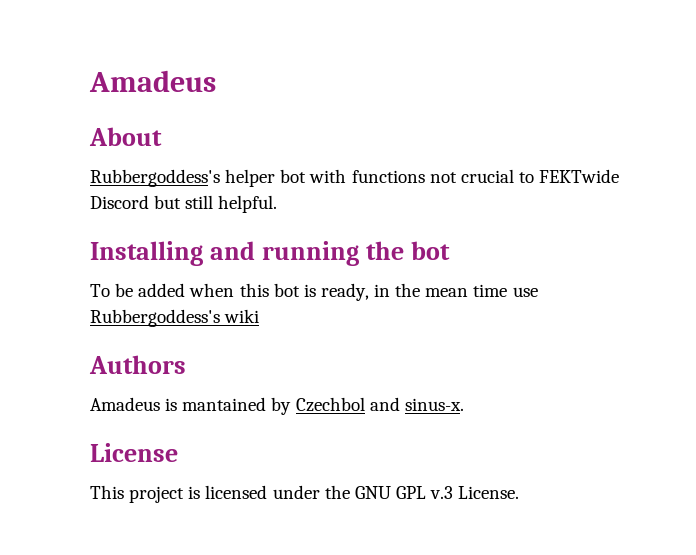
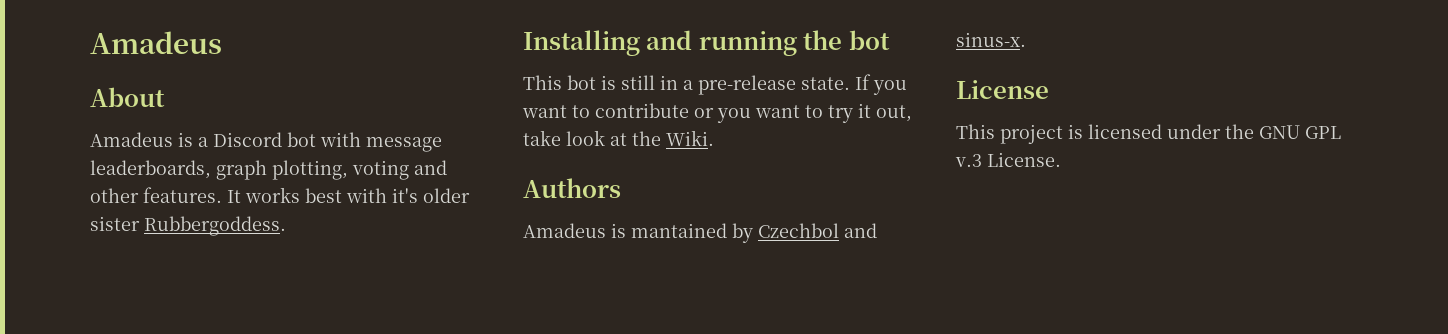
[90,169,620,187] [90,195,278,213] Rubbergoddess's helper bot with functions not crucial to FEKTwide Discord but still helpful. -> [90,132,442,152] [90,160,447,180] [90,187,470,203] [90,216,286,236] Amadeus is a Discord bot with message leaderboards, graph plotting, voting and other features. It works best with it's older sister Rubbergoddess.
[90,283,538,301] [90,309,260,327] To be added when this bot is ready, in the mean time use Rubbergoddess's wiki -> [523,74,907,95] [522,103,912,123] [523,130,714,146] This bot is still in a pre-release state. If you want to contribute or you want to try it out, take look at the Wiki.

